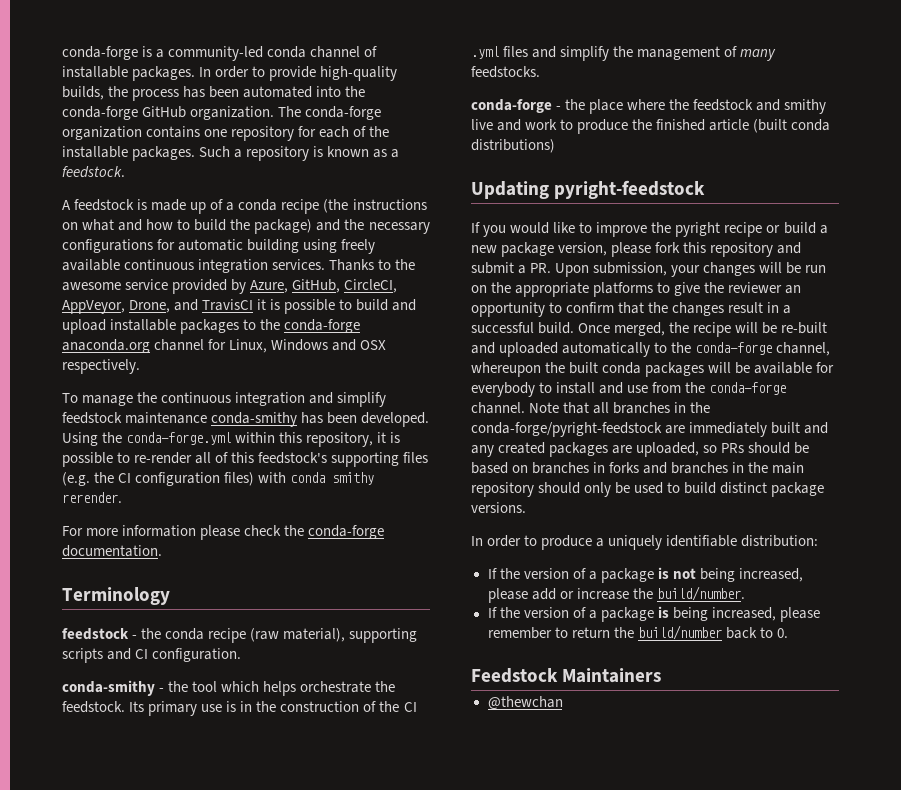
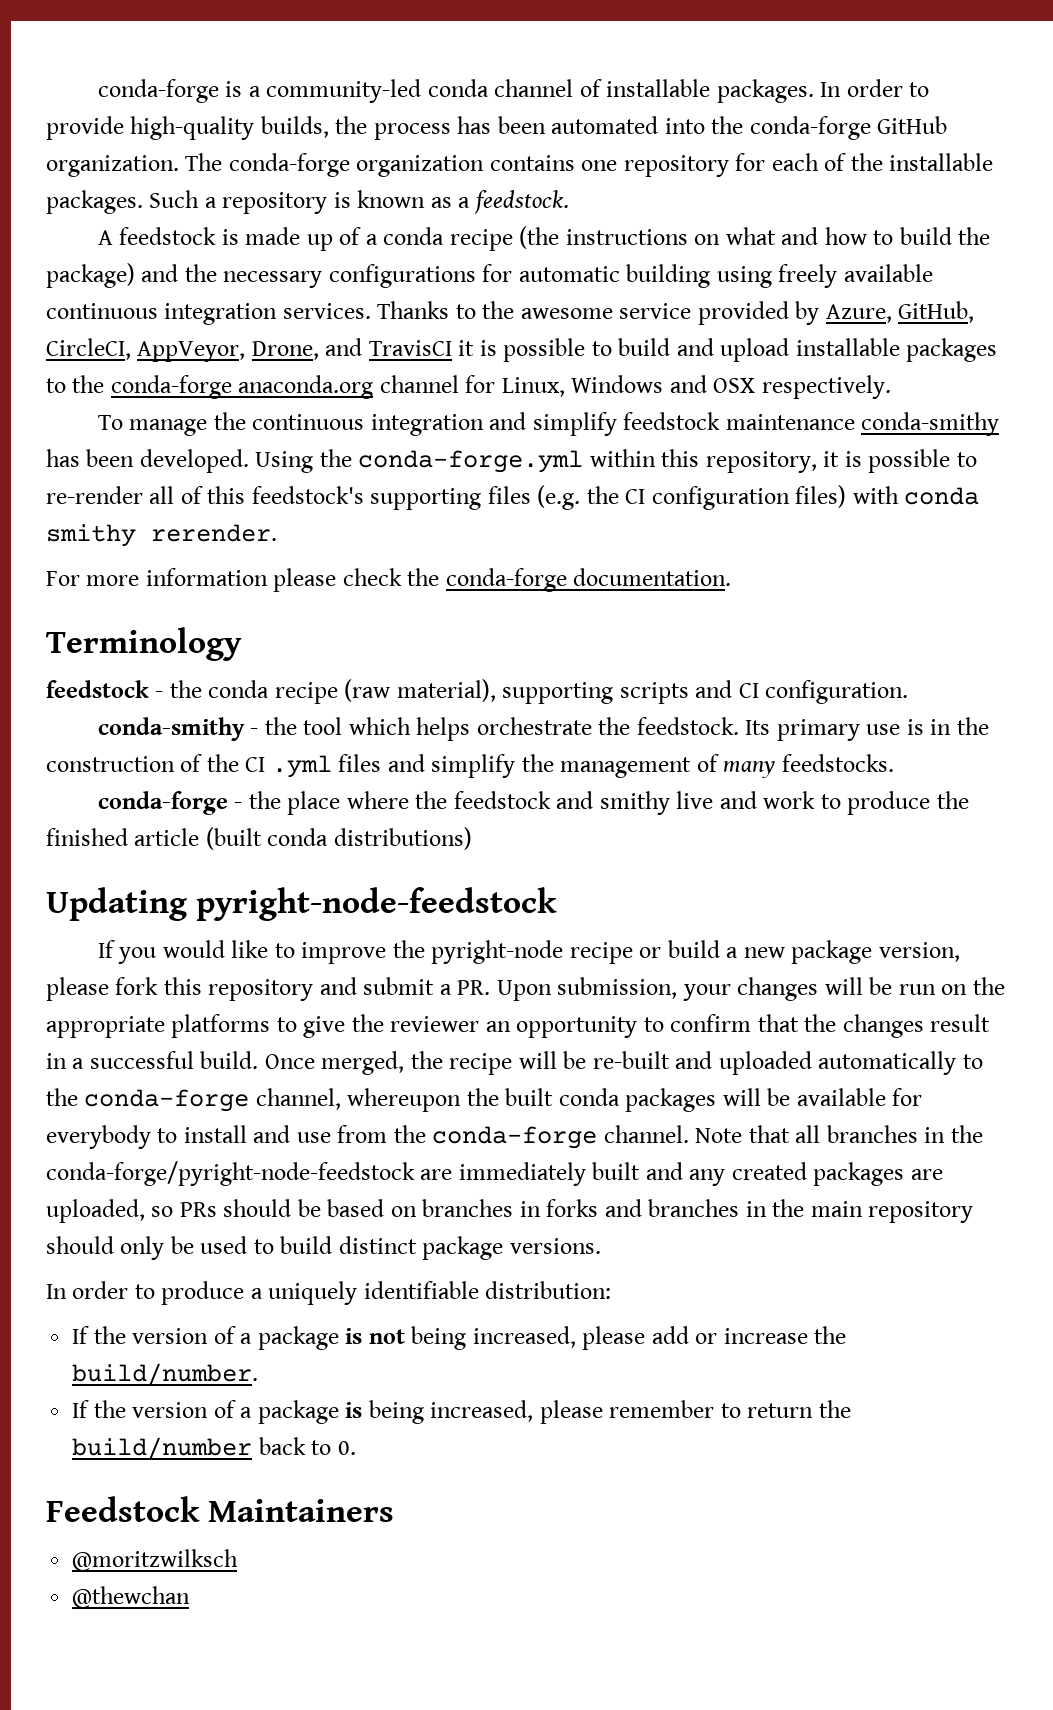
[554,180,706,199] pyright-feedstock -> [196,887,558,921] pyright-node-feedstock
[675,222,721,237] pyright -> [431,940,564,964] pyright-node
[471,422,662,437] conda-forge/pyright-feedstock -> [46,1161,415,1186] conda-forge/pyright-node-feedstock
(662, 675) none -> [72,1549,239,1571] // @moritzwilksch

